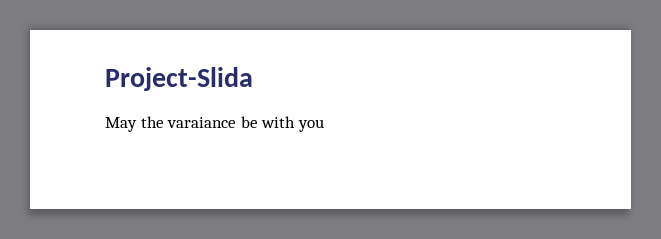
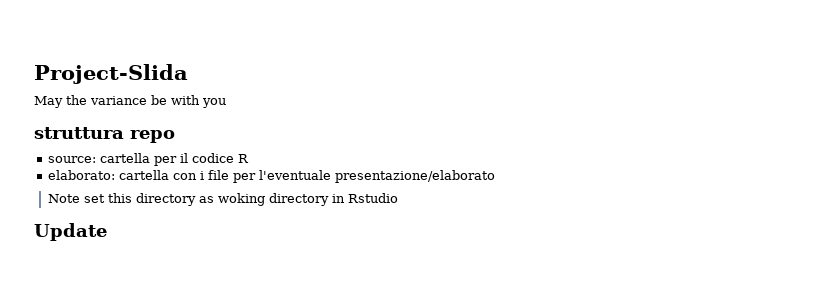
[167,117,237,128] varaiance -> [90,96,147,105] variance
(324, 125) none -> [34,127,175,143] [48,153,250,166] [48,170,496,183] [48,193,399,206] [34,223,107,241] // struttura repo // source: cartella per il codice R // elaborato: cartella con i file per l'eventuale presentazione/elaborato // Note set this directory as woking directory in Rstudio // Update

